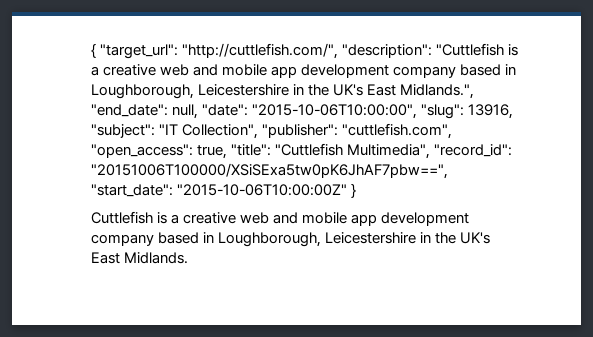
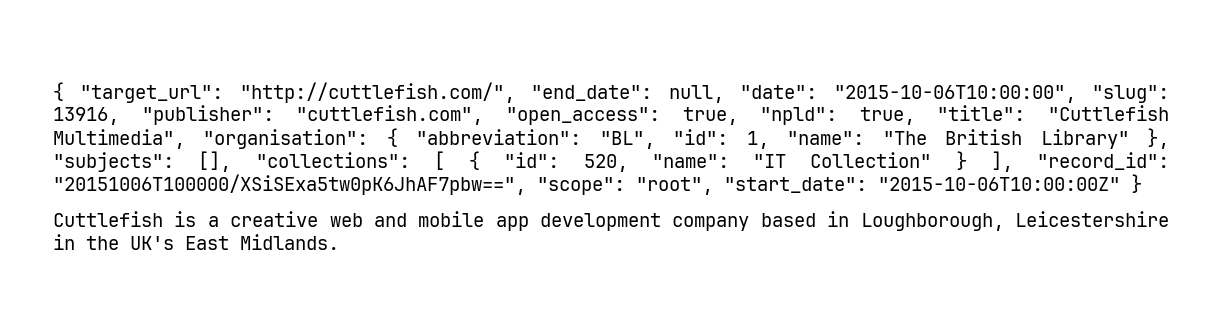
[342,43,519,58] [91,64,517,78] [91,84,475,99] "description": "Cuttlefish is a creative web and mobile app development company based in Loughborough, Leicestershire in the UK's East Midlands.", -> (515, 92) none
[91,124,259,139] "subject": "IT Collection", -> (119, 116) none
(228, 152) none -> [760,107,915,125] "npld": true,
[434,144,513,157] [91,163,448,179] "record_id": "20151006T100000/XSiSExa5tw0pK6JhAF7pbw==", -> [203,128,1170,149] [53,151,1169,172] [53,174,713,195] "organisation": { "abbreviation": "BL", "id": 1, "name": "The British Library" }, "subjects": [], "collections": [ { "id": 520, "name": "IT Collection" } ], "record_id": "20151006T100000/XSiSExa5tw0pK6JhAF7pbw==", "scope": "root",

